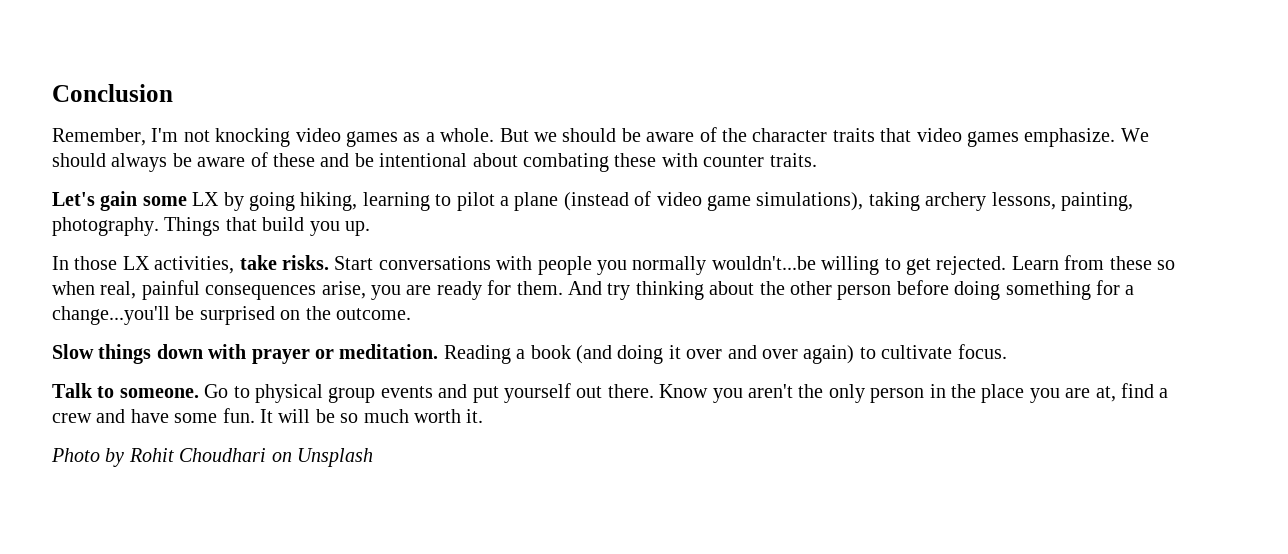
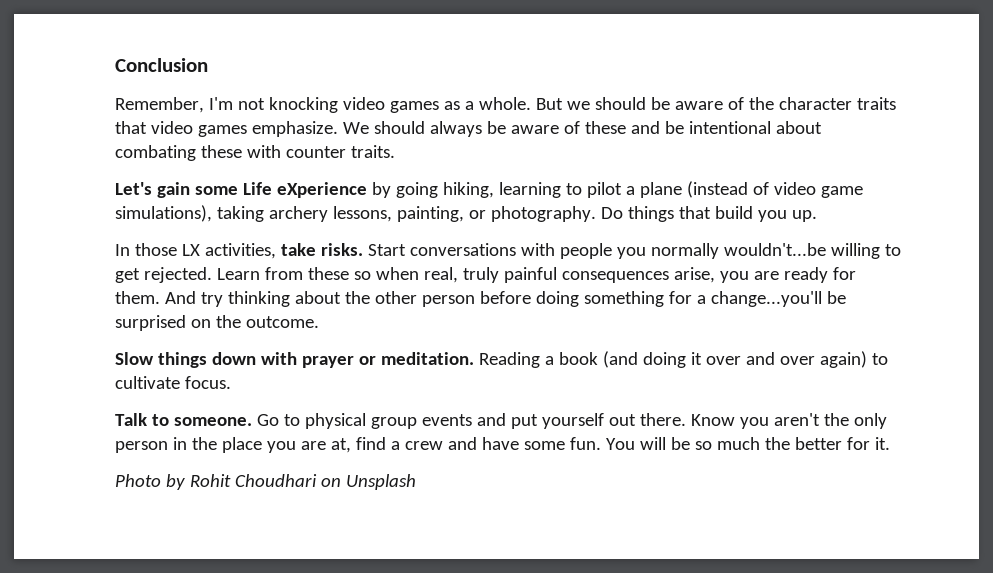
[192,192,220,206] LX -> [242,182,367,198] Life eXperience
[52,217,221,236] photography. Things -> [468,206,674,222] or photography. Do things
(137, 290) none -> [462,267,499,283] truly
[260,409,273,423] It -> [605,438,635,450] You
[413,409,461,423] worth -> [764,437,870,450] the better for

